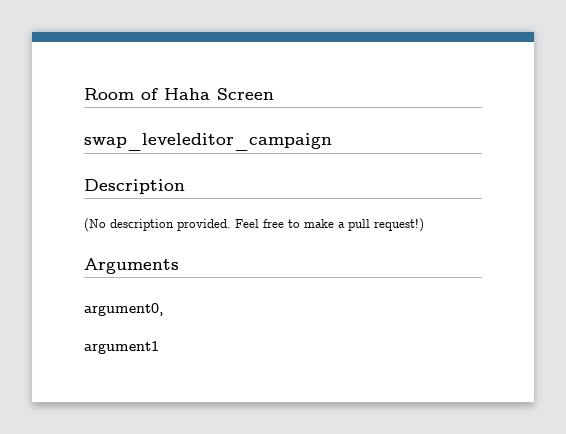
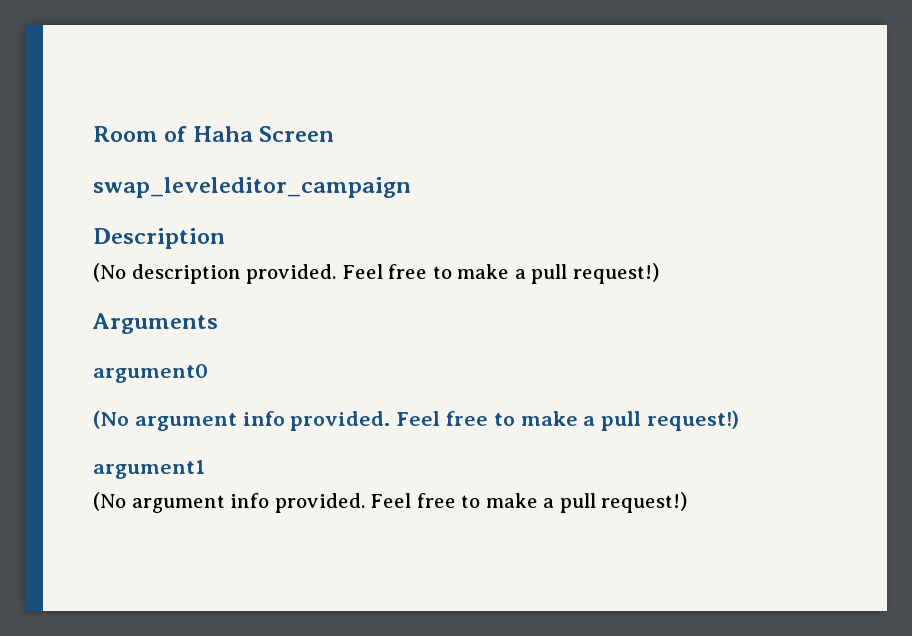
[84,303,163,316] [84,341,159,354] argument0, // argument1 -> [93,364,208,383] [93,410,740,431] [93,460,205,479] [93,492,688,513] argument0 // (No argument info provided. Feel free to make a pull request!) // argument1 // (No argument info provided. Feel free to make a pull request!)

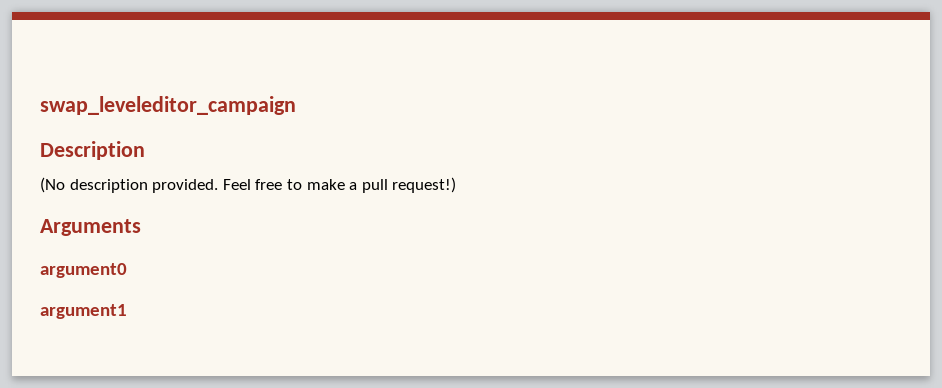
[93,126,335,142] Room of Haha Screen // -> (40, 105) none
[93,410,740,431] [93,460,205,479] [93,492,688,513] (No argument info provided. Feel free to make a pull request!) // argument1 // (No argument info provided. Feel free to make a pull request!) -> [40,304,127,319] argument1

